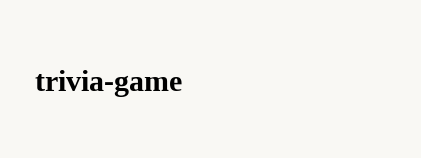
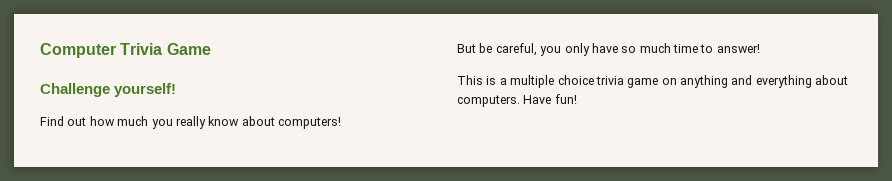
[35,70,182,97] trivia-game -> [40,43,211,58] [40,83,177,97] [40,116,341,129] [457,43,760,56] [457,75,849,88] [457,94,577,107] Computer Trivia Game // Challenge yourself! // Find out how much you really know about computers! // But be careful, you only have so much time to answer! // This is a multiple choice trivia game on anything and everything about computers. Have fun!

